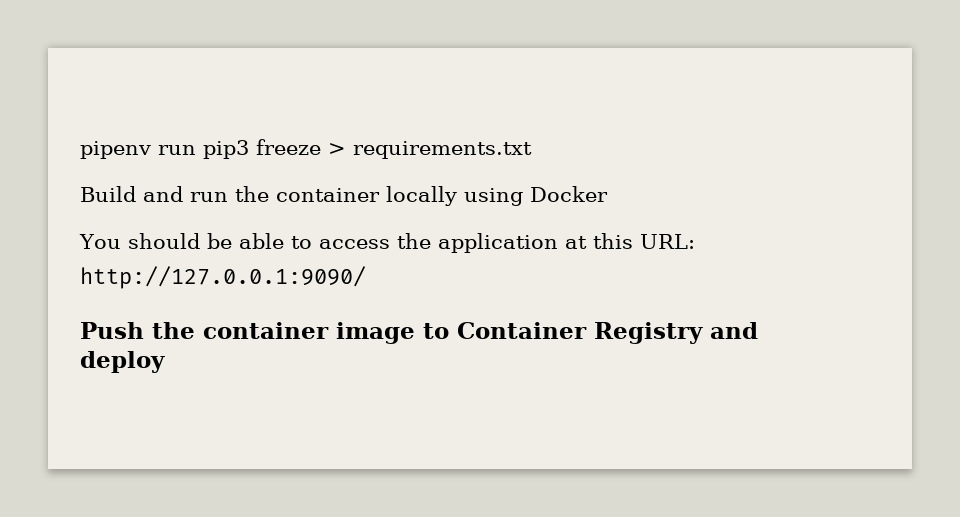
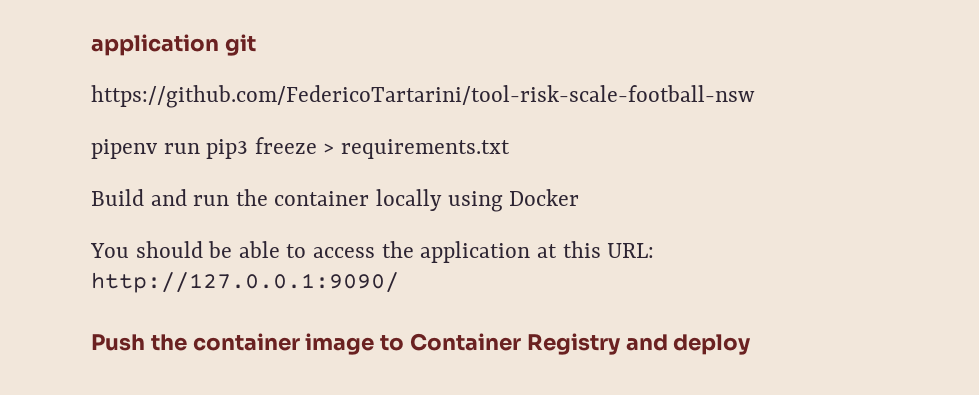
(80, 150) none -> [91,34,256,56] [91,85,755,108] application git // https://github.com/FedericoTartarini/tool-risk-scale-football-nsw //

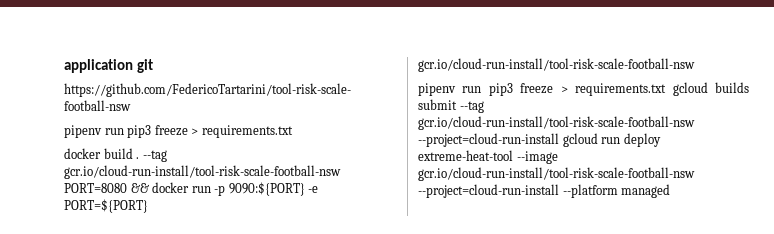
[91,189,580,212] [90,241,655,263] [91,272,399,293] [91,333,752,355] Build and run the container locally using Docker // You should be able to access the application at this URL: http://127.0.0.1:9090/ // Push the container image to Container Registry and deploy -> [64,148,167,162] [64,165,341,179] [64,182,319,196] [64,199,148,213] [418,58,695,72] [418,82,749,96] [418,99,484,113] [418,116,695,130] [418,133,661,147] [418,150,558,164] [418,167,695,181] [418,184,671,198] docker build . --tag gcr.io/cloud-run-install/tool-risk-scale-football-nsw PORT=8080 && docker run -p 9090:${PORT} -e PORT=${PORT} gcr.io/cloud-run-install/tool-risk-scale-football-nsw // pipenv run pip3 freeze > requirements.txt gcloud builds submit --tag gcr.io/cloud-run-install/tool-risk-scale-football-nsw --project=cloud-run-install gcloud run deploy extreme-heat-tool --image gcr.io/cloud-run-install/tool-risk-scale-football-nsw --project=cloud-run-install --platform managed

